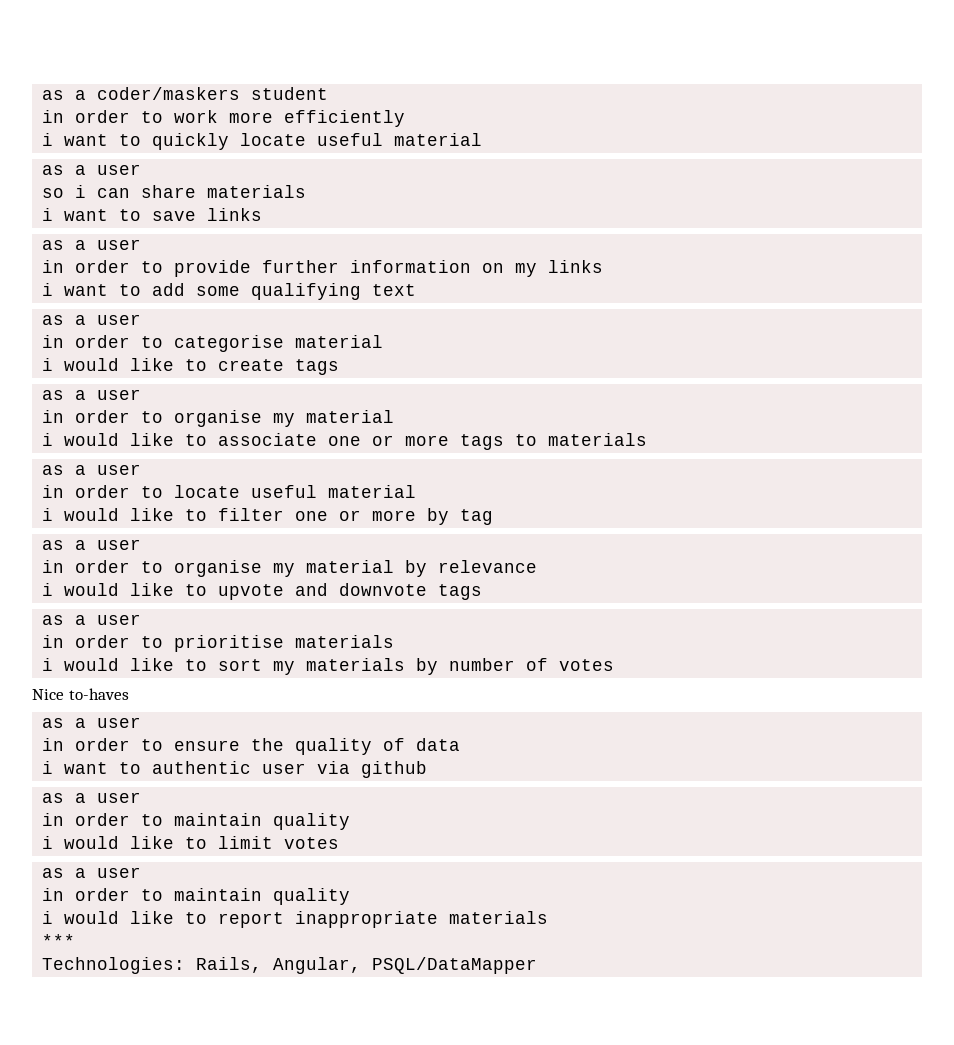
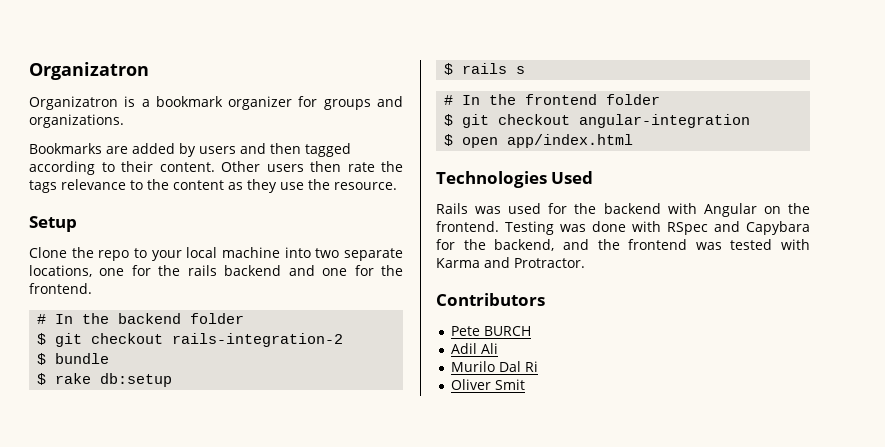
[42,87,329,100] [42,110,406,127] [42,133,483,150] [42,164,142,175] [42,185,307,198] [42,208,263,221] [42,239,142,250] [42,260,604,277] [42,283,417,300] [42,314,142,325] [42,335,384,352] [42,358,340,375] [42,389,142,400] [42,410,395,427] [42,433,648,450] [42,464,142,475] [42,485,417,498] [42,508,494,525] [42,539,142,550] [42,560,538,577] [42,583,483,600] [42,614,142,625] [42,635,395,652] [42,658,615,675] [32,688,129,700] [42,717,142,728] [42,738,461,755] [42,761,428,778] [42,792,142,803] [42,813,351,830] [42,836,340,849] [42,867,142,878] [42,888,351,905] [42,911,549,928] [42,934,76,947] [42,957,538,974] as a coder/maskers student // in order to work more efficiently // i want to quickly locate useful material // as a user // so i can share materials // i want to save links // as a user // in order to provide further information on my links // i want to add some qualifying text // as a user // in order to categorise material // i would like to create tags // as a user // in order to organise my material // i would like to associate one or more tags to materials // as a user // in order to locate useful material // i would like to filter one or more by tag // as a user // in order to organise my material by relevance // i would like to upvote and downvote tags // as a user // in order to prioritise materials // i would like to sort my materials by number of votes // Nice to-haves // as a user // in order to ensure the quality of data // i want to authentic user via github // as a user // in order to maintain quality // i would like to limit votes // as a user // in order to maintain quality // i would like to report inappropriate materials // *** // Technologies: Rails, Angular, PSQL/DataMapper -> [29,62,149,80] [29,96,403,110] [29,114,124,128] [29,143,351,157] [29,161,403,175] [29,179,397,193] [29,216,77,232] [29,247,403,261] [29,265,404,277] [29,283,92,294] [37,313,245,324] [37,333,344,347] [37,353,110,365] [37,373,173,387] [444,63,526,75] [444,94,661,105] [444,114,751,128] [444,134,634,148] [436,171,594,188] [436,203,810,217] [436,221,810,235] [436,239,810,251] [436,257,585,268] [436,293,545,306] [451,326,532,336] [451,343,499,354] [451,361,539,372] [451,379,526,390] Organizatron // Organizatron is a bookmark organizer for groups and organizations. // Bookmarks are added by users and then tagged according to their content. Other users then rate the tags relevance to the content as they use the resource. // Setup // Clone the repo to your local machine into two separate locations, one for the rails backend and one for the frontend. // # In the backend folder // $ git checkout rails-integration-2 // $ bundle // $ rake db:setup // $ rails s // # In the frontend folder // $ git checkout angular-integration // $ open app/index.html // Technologies Used // Rails was used for the backend with Angular on the frontend. Testing was done with RSpec and Capybara for the backend, and the frontend was tested with Karma and Protractor. // Contributors // Pete BURCH // Adil Ali // Murilo Dal Ri // Oliver Smit

